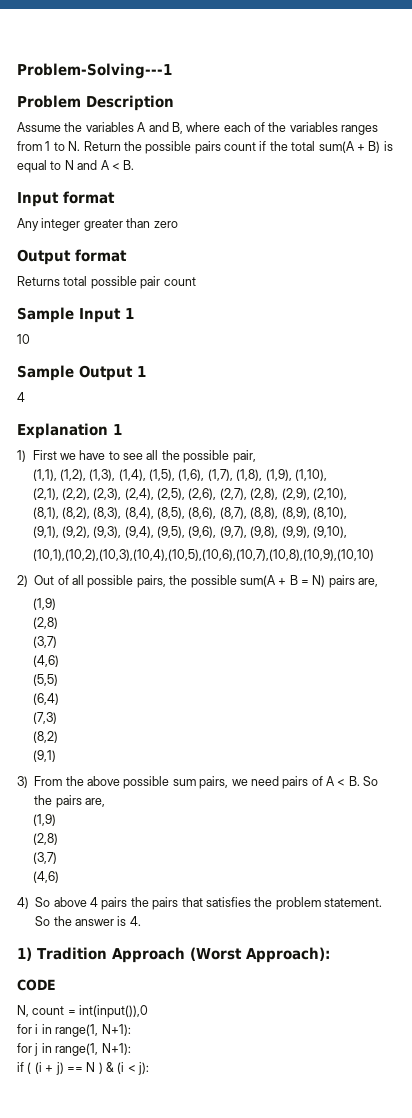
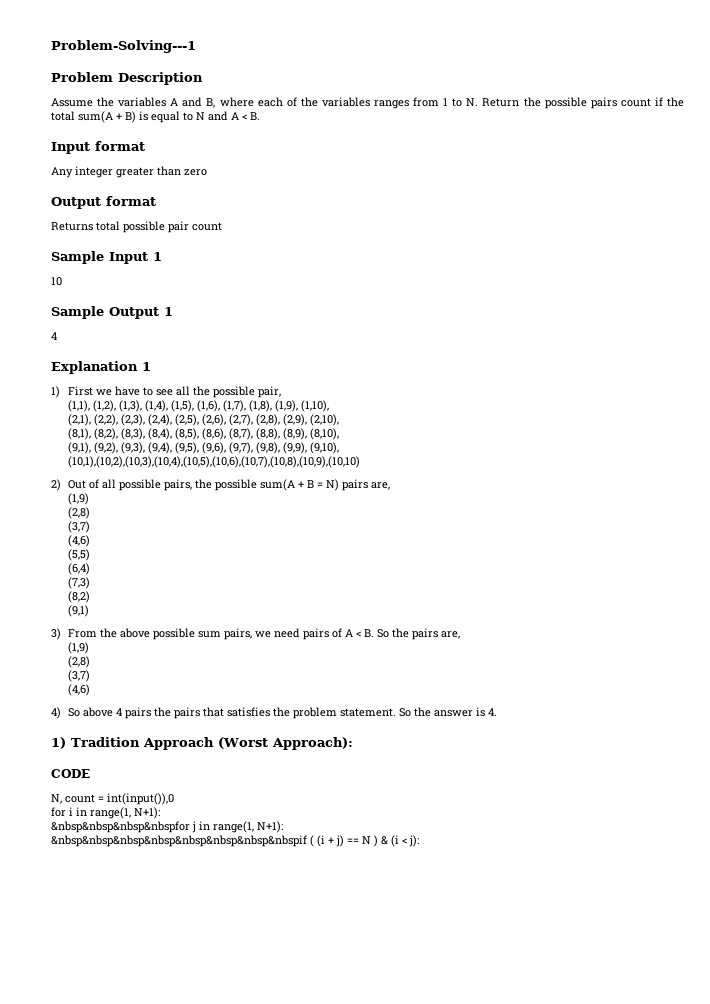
[17,1043,32,1053] for -> [51,821,190,833] &nbsp&nbsp&nbsp&nbspfor
[17,1062,24,1072] if -> [51,835,307,847] &nbsp&nbsp&nbsp&nbsp&nbsp&nbsp&nbsp&nbspif

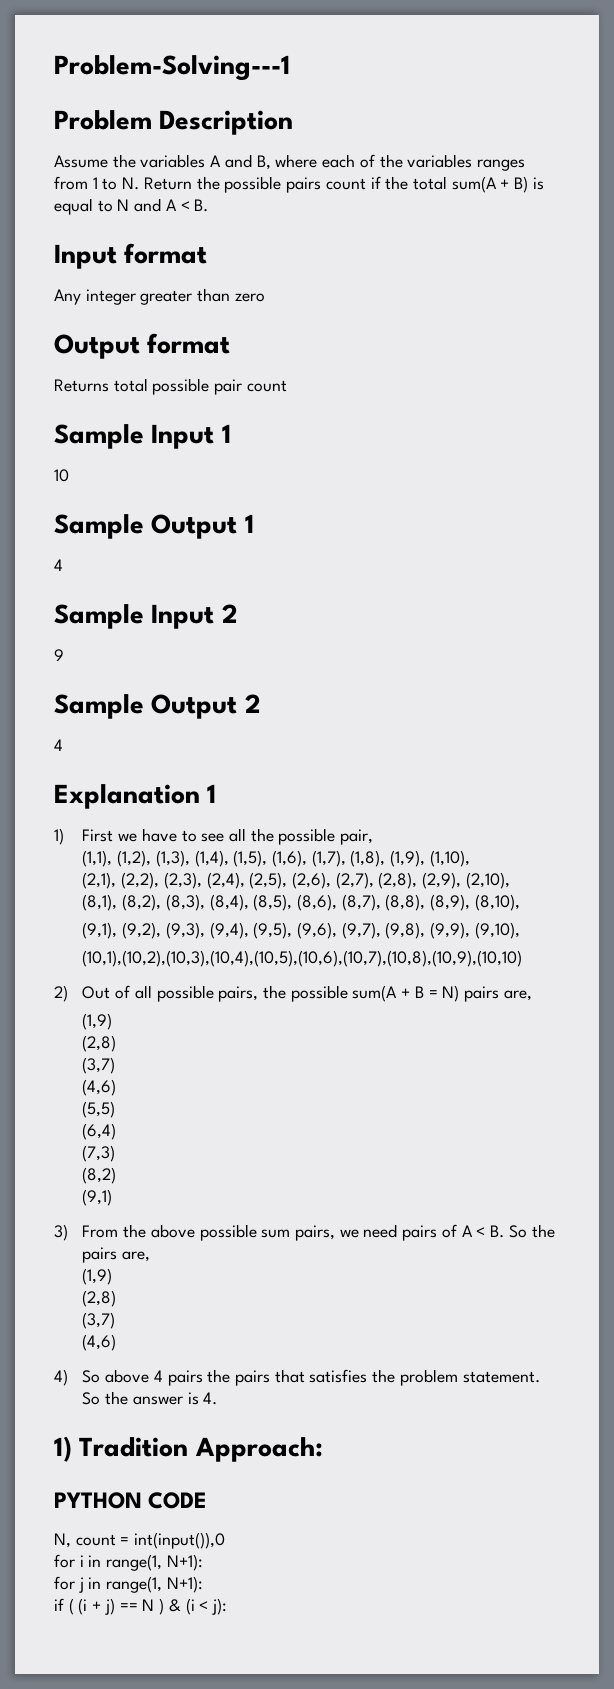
(57, 336) none -> [54,604,238,629] [54,649,64,661] [54,694,261,719] [54,739,63,751] // Sample Input 2 // 9 // Sample Output 2 // 4
[143,737,353,750] Approach (Worst Approach): // -> [194,1437,323,1462] [54,1492,142,1509] Approach: // PYTHON
[51,821,190,833] &nbsp&nbsp&nbsp&nbspfor -> [54,1576,75,1590] for
[51,835,307,847] &nbsp&nbsp&nbsp&nbsp&nbsp&nbsp&nbsp&nbspif -> [54,1598,64,1611] if

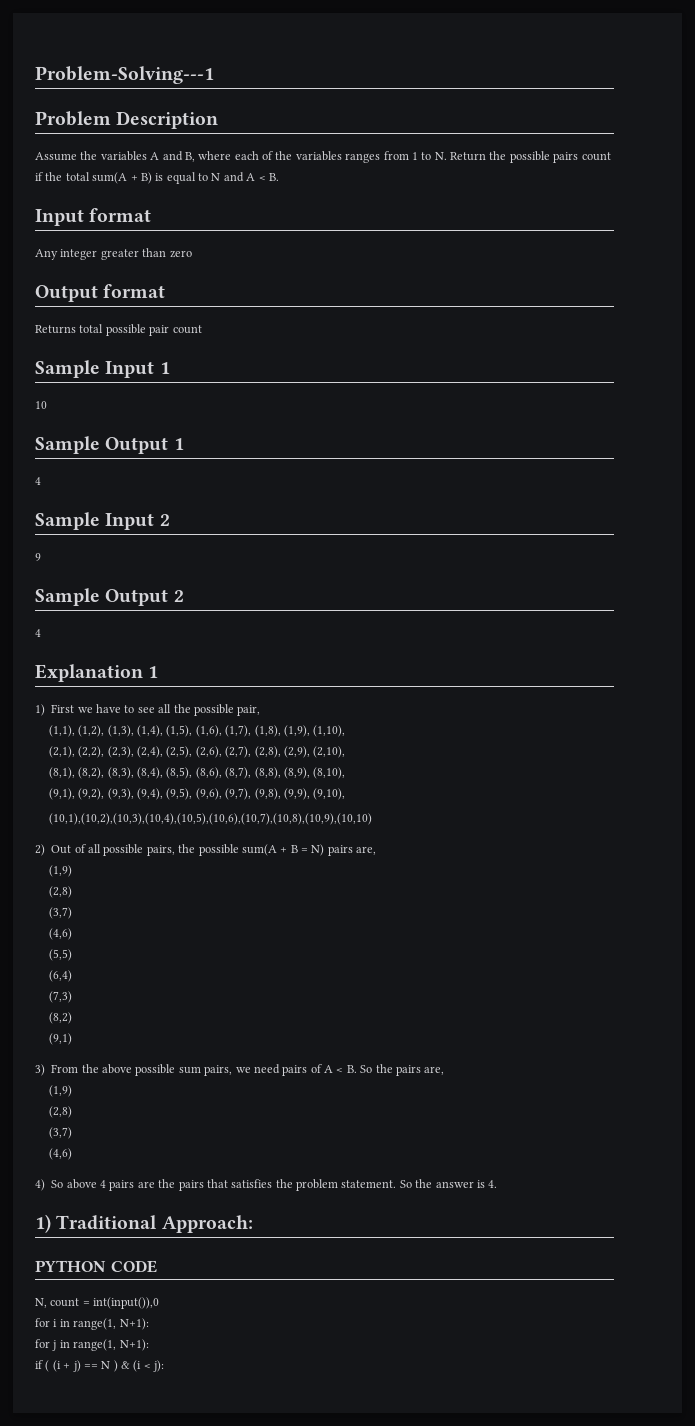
(203, 1378) none -> [137,1181,155,1188] are
[79,1437,189,1457] Tradition -> [56,1215,158,1230] Traditional

